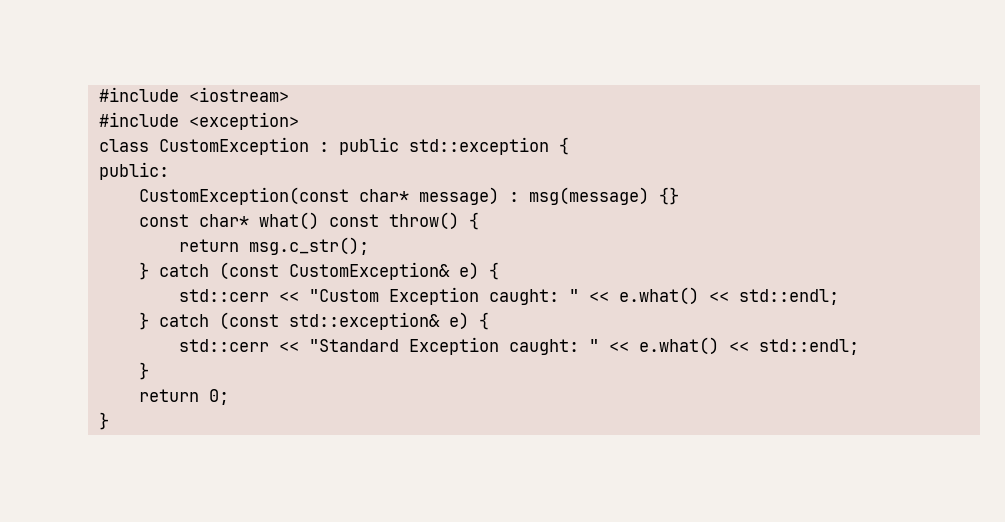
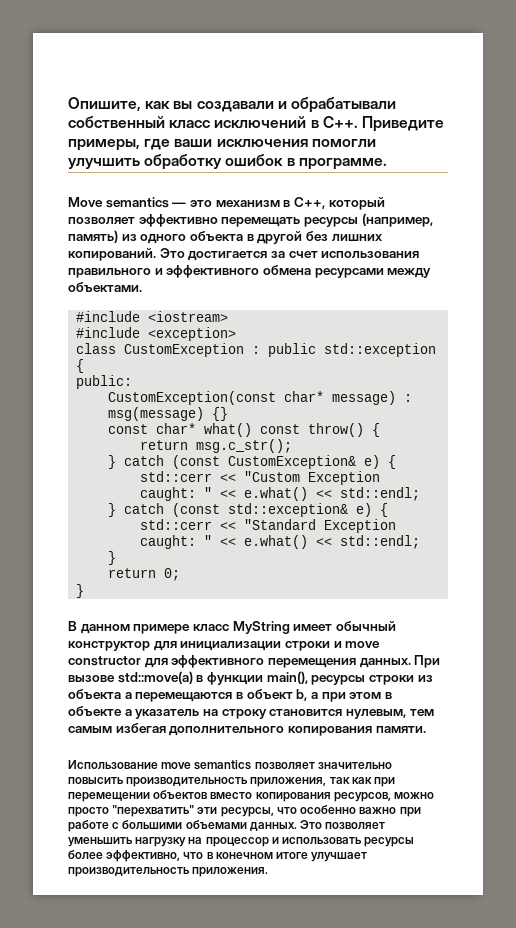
(98, 94) none -> [68,97,396,113] [68,116,444,132] [68,139,376,151] [68,154,387,170] [68,197,385,210] [68,213,433,227] [68,230,382,244] [68,248,420,261] [68,265,432,278] [68,282,142,292] Опишите, как вы создавали и обрабатывали собственный класс исключений в C++. Приведите примеры, где ваши исключения помогли улучшить обработку ошибок в программе. // Move semantics — это механизм в C++, который позволяет эффективно перемещать ресурсы (например, память) из одного объекта в другой без лишних копирований. Это достигается за счет использования правильного и эффективного обмена ресурсами между объектами. //
(109, 421) none -> [68,621,396,634] [68,641,381,651] [68,655,441,668] [68,671,433,685] [68,689,392,702] [68,706,434,719] [68,723,426,736] [68,760,392,770] [68,777,396,787] [68,790,435,802] [68,805,421,817] [68,820,386,832] [68,837,415,847] [68,850,368,862] [68,867,269,877] // В данном примере класс MyString имеет обычный конструктор для инициализации строки и move constructor для эффективного перемещения данных. При вызове std::move(a) в функции main(), ресурсы строки из объекта a перемещаются в объект b, а при этом в объекте a указатель на строку становится нулевым, тем самым избегая дополнительного копирования памяти. // Использование move semantics позволяет значительно повысить производительность приложения, так как при перемещении объектов вместо копирования ресурсов, можно просто "перехватить" эти ресурсы, что особенно важно при работе с большими объемами данных. Это позволяет уменьшить нагрузку на процессор и использовать ресурсы более эффективно, что в конечном итоге улучшает производительность приложения.

